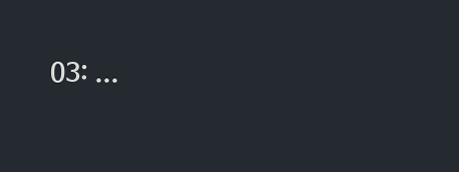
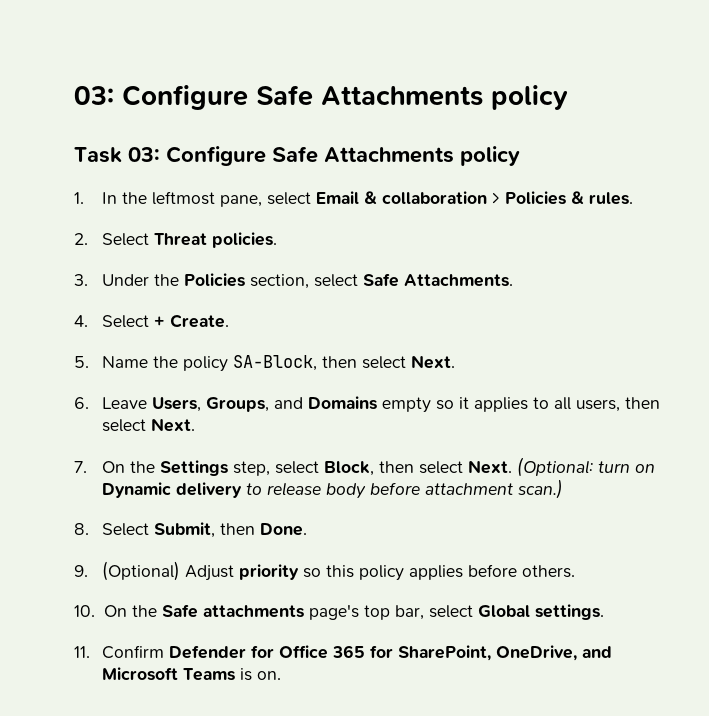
[50,61,120,84] 03: ... -> [74,85,568,110] [74,146,520,166] [74,191,633,207] [74,232,277,248] [74,273,513,289] [74,314,229,328] [74,355,455,372] [74,396,660,413] [101,418,195,432] [74,457,655,477] [101,479,563,499] [74,522,307,538] [74,561,575,581] [74,604,604,620] [74,645,612,661] [101,667,281,681] 03: Configure Safe Attachments policy // Task 03: Configure Safe Attachments policy // 1. In the leftmost pane, select Email & collaboration > Policies & rules. // 2. Select Threat policies. // 3. Under the Policies section, select Safe Attachments. // 4. Select + Create. // 5. Name the policy SA-Block, then select Next. // 6. Leave Users, Groups, and Domains empty so it applies to all users, then select Next. // 7. On the Settings step, select Block, then select Next. (Optional: turn on Dynamic delivery to release body before attachment scan.) // 8. Select Submit, then Done. // 9. (Optional) Adjust priority so this policy applies before others. // 10. On the Safe attachments page's top bar, select Global settings. // 11. Confirm Defender for Office 365 for SharePoint, OneDrive, and Microsoft Teams is on.

